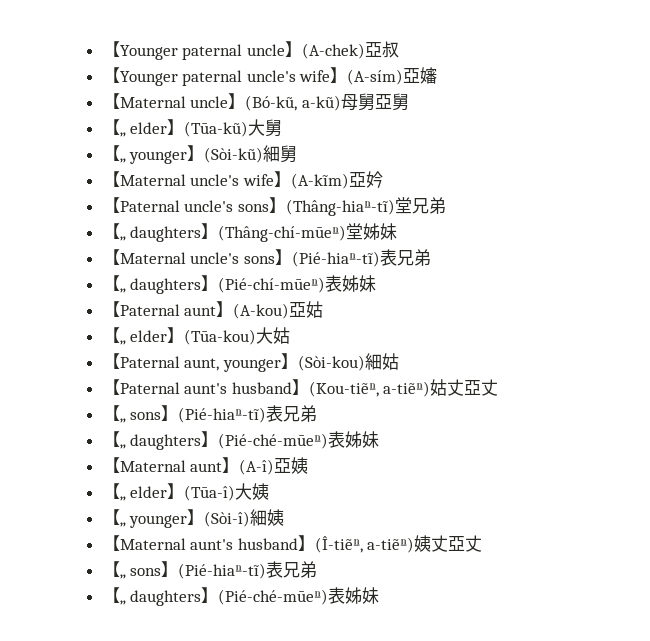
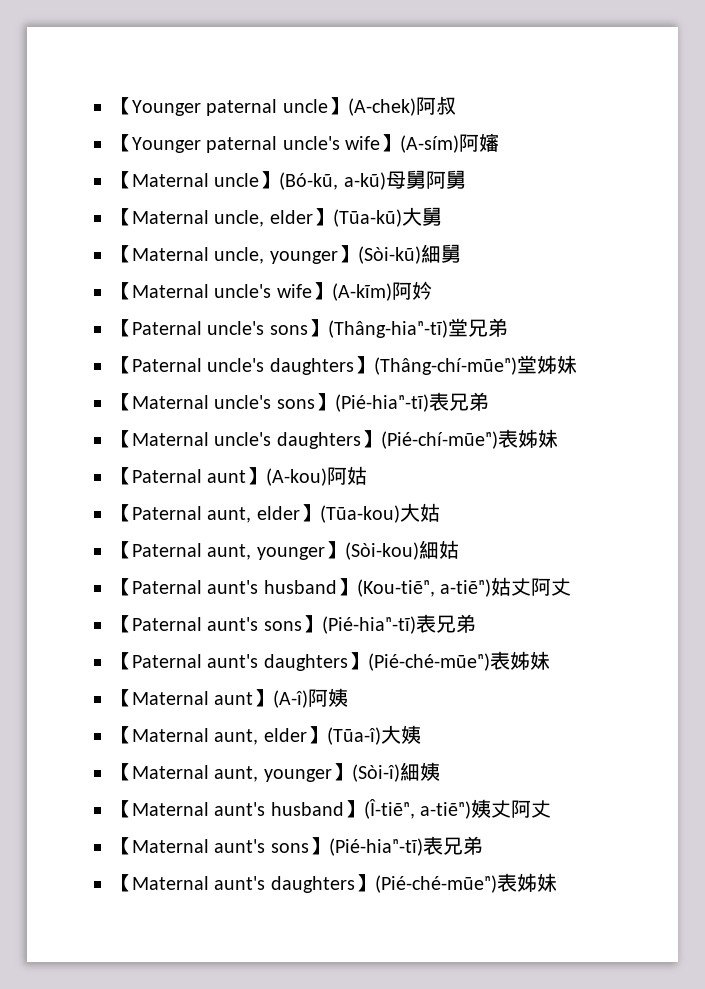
[364,42,382,57] 亞 -> [415,97,436,115] 阿
[403,68,421,83] 亞 -> [459,134,480,152] 阿
[374,93,409,111] [102,119,126,137] 亞舅 // 【„ -> [425,170,466,189] [112,208,265,227] 阿舅 // 【Maternal uncle,
[119,158,126,163] „ -> [132,247,265,264] Maternal uncle,
[348,172,366,187] 亞 -> [391,282,412,300] 阿
[119,236,126,241] „ -> [132,358,265,372] Paternal uncle's
[119,288,126,293] „ -> [132,432,272,446] Maternal uncle's
[289,301,324,318] [102,327,126,345] 亞姑 // 【„ -> [327,466,368,485] [112,504,252,523] 阿姑 // 【Paternal aunt,
[464,379,499,396] [102,405,318,423] [102,431,126,449] 亞丈 // 【„ sons】(Pié-hiaⁿ-tĩ)表兄弟 // 【„ -> [531,578,572,596] [112,614,476,634] [112,652,259,670] 阿丈 // 【Paternal aunt's sons】(Pié-hiaⁿ-tĩ)表兄弟 // 【Paternal aunt's
[274,457,309,474] [102,483,126,501] 亞姨 // 【„ -> [308,688,349,707] [112,726,259,745] 阿姨 // 【Maternal aunt,
[119,522,126,527] „ -> [132,765,259,782] Maternal aunt,
[448,535,483,552] [102,561,318,579] [102,587,126,605] 亞丈 // 【„ sons】(Pié-hiaⁿ-tĩ)表兄弟 // 【„ -> [511,800,552,818] [112,836,483,856] [112,874,266,892] 阿丈 // 【Maternal aunt's sons】(Pié-hiaⁿ-tĩ)表兄弟 // 【Maternal aunt's

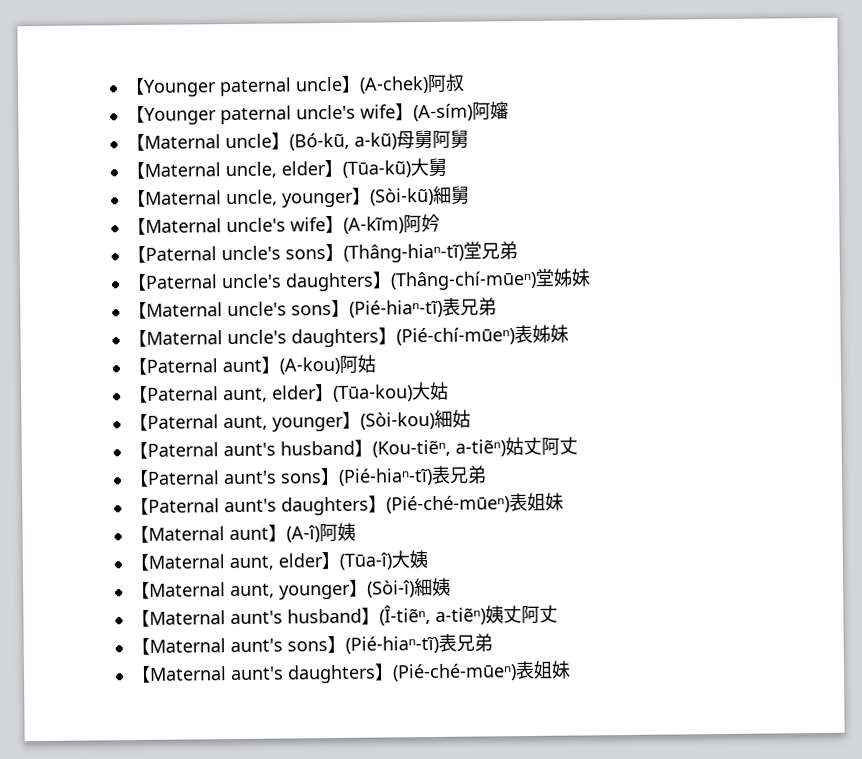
[509,651,530,670] 姊 -> [526,492,546,512] 姐
[516,873,537,892] 姊 -> [532,660,553,679] 姐

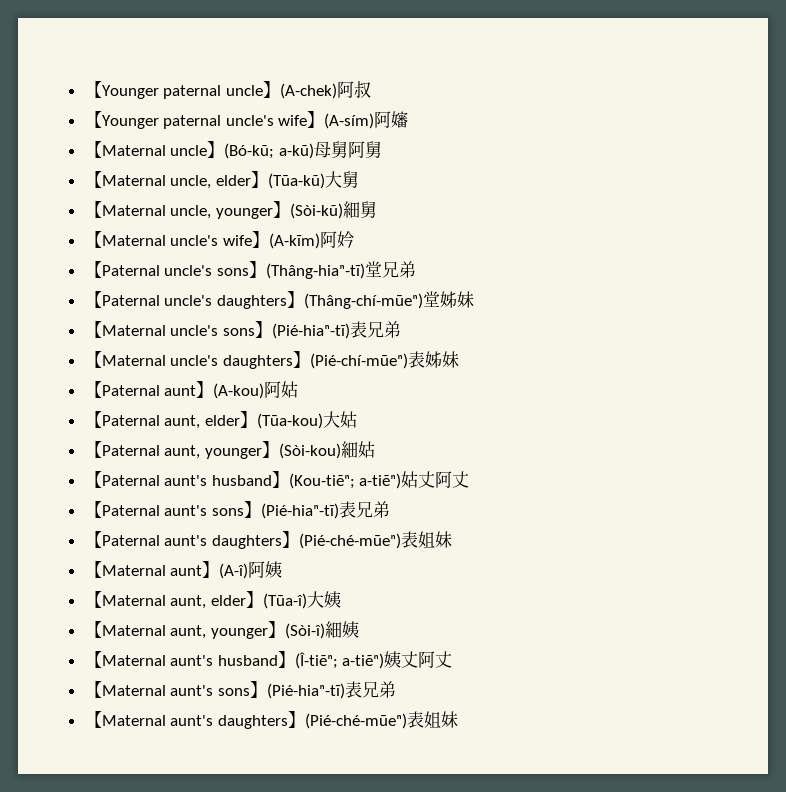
[288,132,350,151] (Bó-kũ, -> [224,143,275,159] (Bó-kũ;
[371,439,451,458] (Kou-tiẽⁿ, -> [288,473,355,489] (Kou-tiẽⁿ;
[378,605,431,626] (Î-tiẽⁿ, -> [294,652,338,669] (Î-tiẽⁿ;

